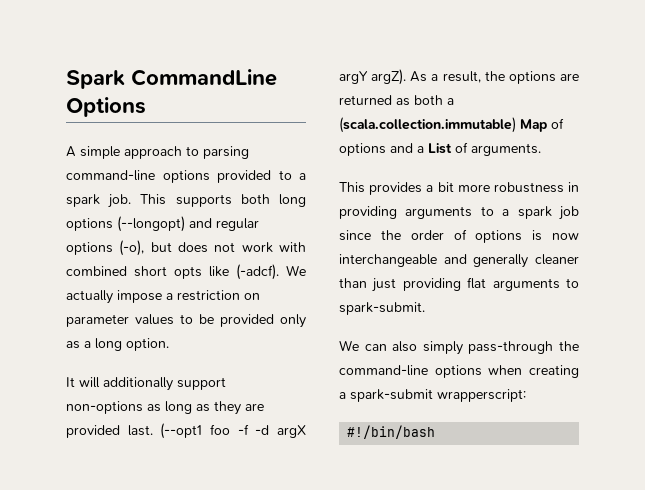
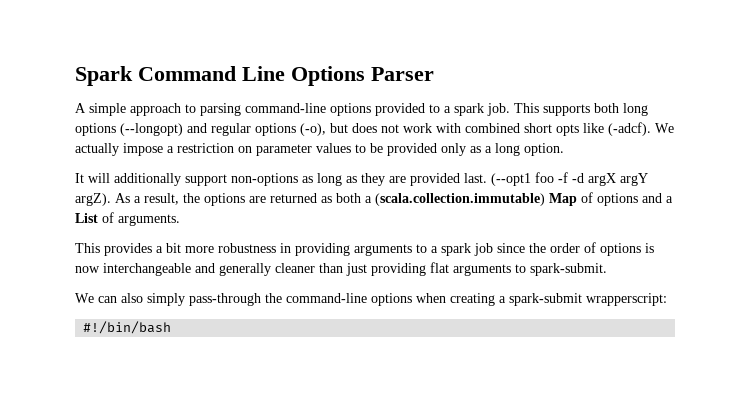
[131,69,277,86] CommandLine -> [138,66,285,81] Command Line
(146, 107) none -> [371,67,434,81] Parser

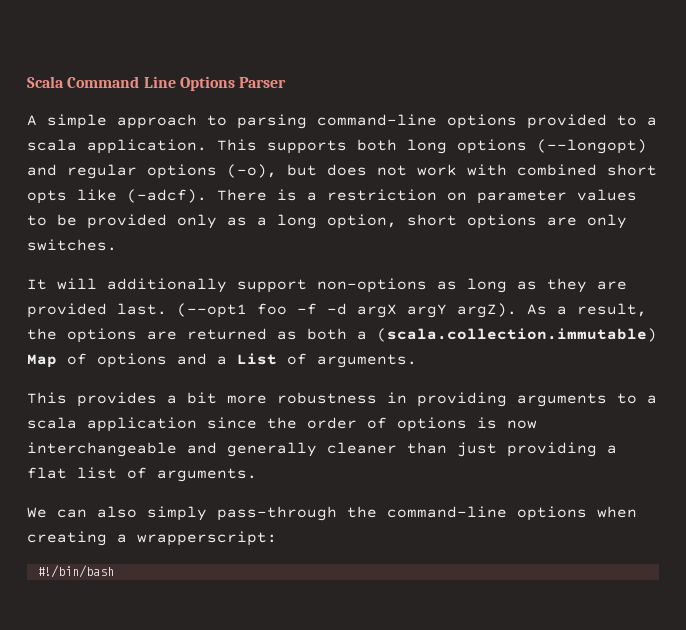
[75,66,133,86] Spark -> [27,76,64,88] Scala
[454,103,510,116] spark job. -> [27,139,207,154] scala application.
[655,123,674,133] [75,143,163,156] We actually impose -> [217,189,297,201] There is
[524,143,564,156] option. -> [327,214,627,229] [27,239,117,251] option, short options are only switches.
[441,243,493,256] spark job -> [27,417,197,432] scala application
[430,262,607,276] flat arguments to spark-submit. -> [607,445,617,454] [27,467,257,482] a flat list of arguments.
[509,293,582,306] spark-submit -> (127, 538) none

